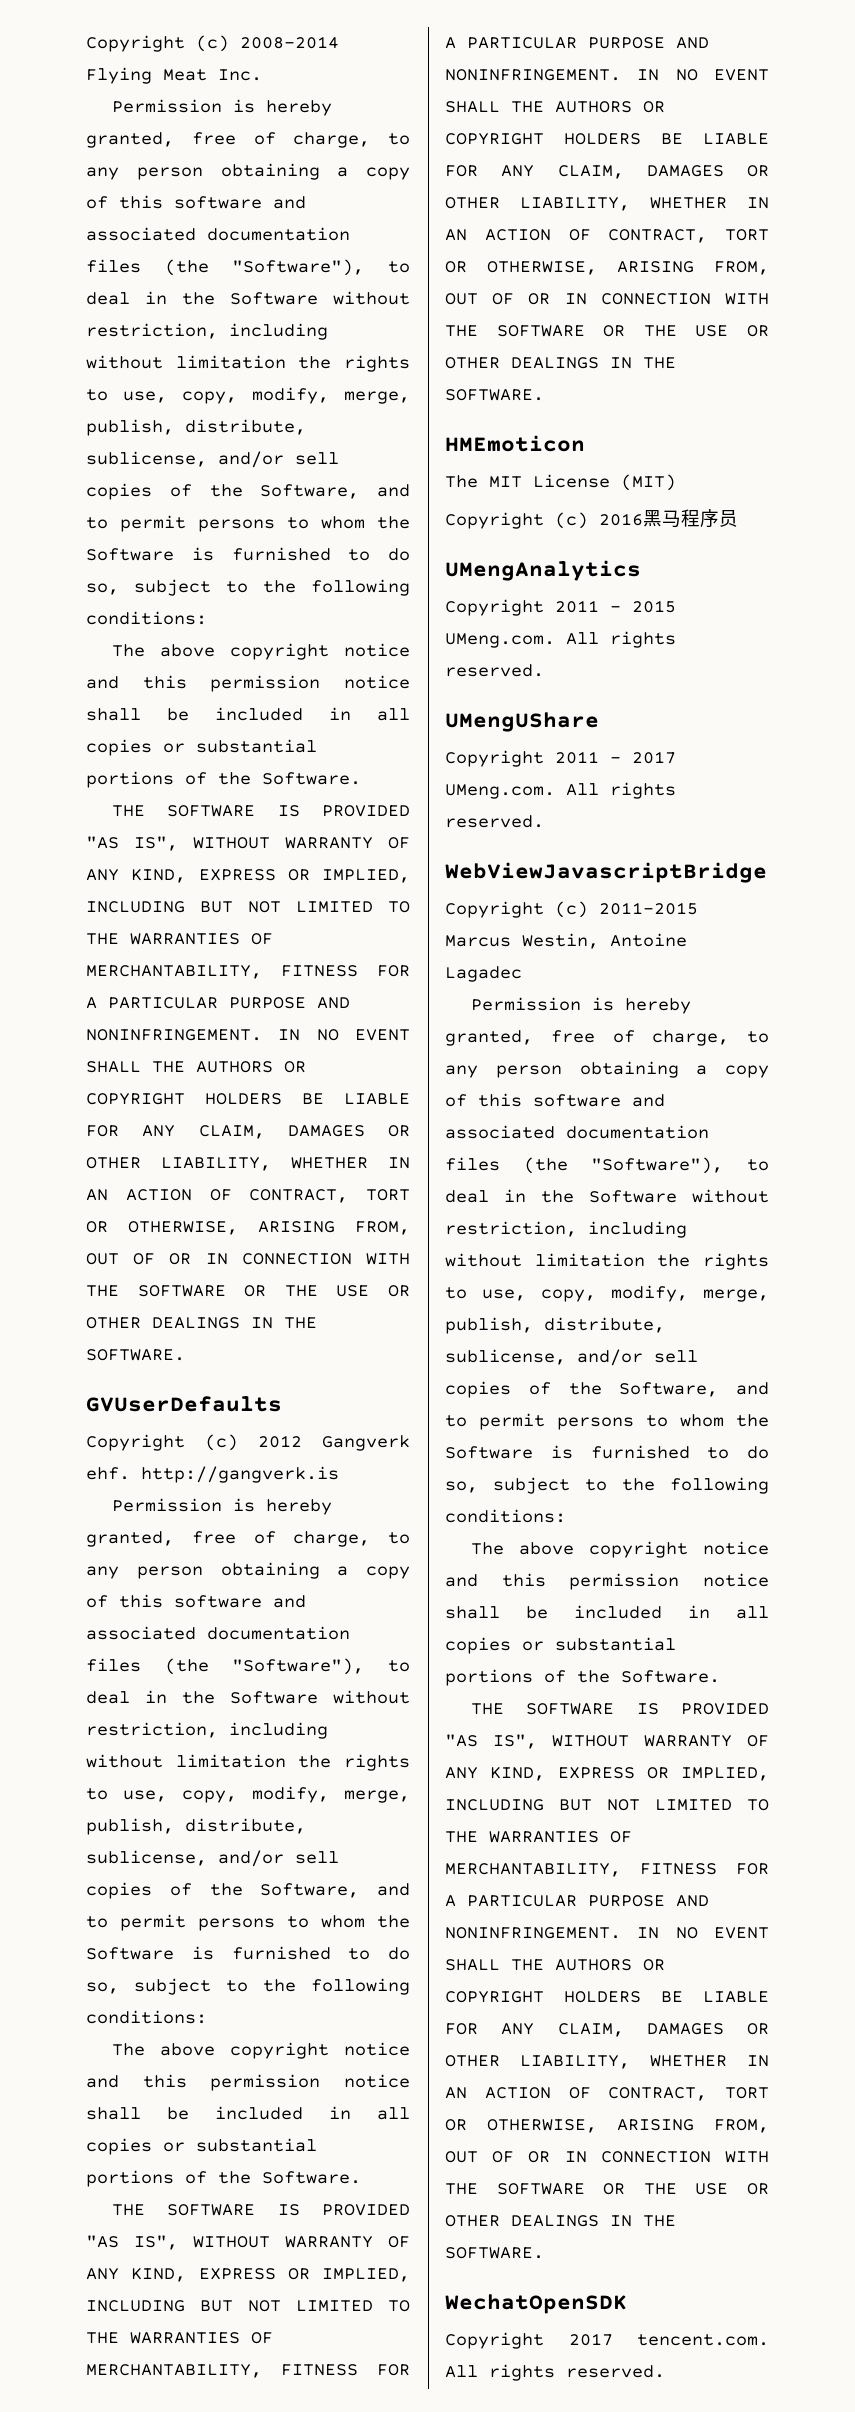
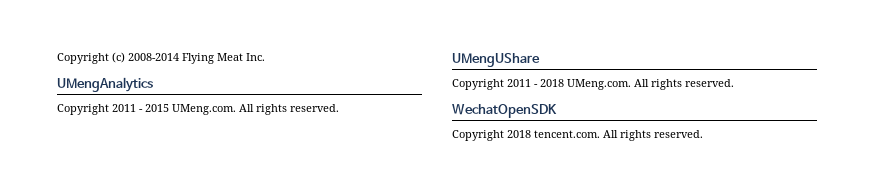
[112,99,333,116] [86,132,410,148] [86,163,410,180] [86,195,306,209] [86,227,350,241] [86,259,410,276] [86,291,410,305] [86,323,328,340] [86,355,410,372] [86,387,410,404] [86,419,306,436] [86,451,339,468] [86,483,410,500] [86,515,410,532] [86,547,410,561] [86,579,410,596] [86,611,207,625] [112,643,410,660] [86,675,410,692] [86,707,410,721] [86,739,317,756] [86,771,361,788] [112,805,410,817] [86,836,410,851] [86,869,410,883] [86,901,410,913] [86,933,273,945] [86,965,410,979] [86,997,350,1009] [86,1029,410,1041] [86,1061,306,1073] [86,1093,410,1105] [86,1125,410,1139] [86,1157,410,1171] [86,1189,410,1203] [86,1221,410,1235] [86,1253,410,1265] [86,1285,410,1297] [86,1317,317,1329] [86,1349,185,1361] [86,1396,282,1412] [86,1434,410,1451] [86,1466,339,1483] [112,1498,333,1515] [86,1531,410,1547] [86,1562,410,1579] [86,1594,306,1608] [86,1626,350,1640] [86,1658,410,1675] [86,1690,410,1704] [86,1722,328,1739] [86,1754,410,1771] [86,1786,410,1803] [86,1818,306,1835] [86,1850,339,1867] [86,1882,410,1899] [86,1914,410,1931] [86,1946,410,1960] [86,1978,410,1995] [86,2010,207,2024] [112,2042,410,2059] [86,2074,410,2091] [86,2106,410,2120] [86,2138,317,2155] [86,2170,361,2187] [112,2204,410,2216] [86,2235,410,2250] [86,2268,410,2282] [86,2300,410,2312] [86,2332,273,2344] [86,2364,410,2378] [445,37,709,49] [445,69,769,81] [445,101,665,113] [445,133,769,145] [445,165,769,179] [445,197,769,211] [445,229,769,243] [445,261,769,275] [445,293,769,305] [445,325,769,337] [445,357,676,369] [445,389,544,401] [445,435,585,452] [445,474,676,491] [445,509,738,529] // Permission is hereby granted, free of charge, to any person obtaining a copy of this software and associated documentation files (the "Software"), to deal in the Software without restriction, including without limitation the rights to use, copy, modify, merge, publish, distribute, sublicense, and/or sell copies of the Software, and to permit persons to whom the Software is furnished to do so, subject to the following conditions: // The above copyright notice and this permission notice shall be included in all copies or substantial portions of the Software. // THE SOFTWARE IS PROVIDED "AS IS", WITHOUT WARRANTY OF ANY KIND, EXPRESS OR IMPLIED, INCLUDING BUT NOT LIMITED TO THE WARRANTIES OF MERCHANTABILITY, FITNESS FOR A PARTICULAR PURPOSE AND NONINFRINGEMENT. IN NO EVENT SHALL THE AUTHORS OR COPYRIGHT HOLDERS BE LIABLE FOR ANY CLAIM, DAMAGES OR OTHER LIABILITY, WHETHER IN AN ACTION OF CONTRACT, TORT OR OTHERWISE, ARISING FROM, OUT OF OR IN CONNECTION WITH THE SOFTWARE OR THE USE OR OTHER DEALINGS IN THE SOFTWARE. // GVUserDefaults // Copyright (c) 2012 Gangverk ehf. http://gangverk.is // Permission is hereby granted, free of charge, to any person obtaining a copy of this software and associated documentation files (the "Software"), to deal in the Software without restriction, including without limitation the rights to use, copy, modify, merge, publish, distribute, sublicense, and/or sell copies of the Software, and to permit persons to whom the Software is furnished to do so, subject to the following conditions: // The above copyright notice and this permission notice shall be included in all copies or substantial portions of the Software. // THE SOFTWARE IS PROVIDED "AS IS", WITHOUT WARRANTY OF ANY KIND, EXPRESS OR IMPLIED, INCLUDING BUT NOT LIMITED TO THE WARRANTIES OF MERCHANTABILITY, FITNESS FOR A PARTICULAR PURPOSE AND NONINFRINGEMENT. IN NO EVENT SHALL THE AUTHORS OR COPYRIGHT HOLDERS BE LIABLE FOR ANY CLAIM, DAMAGES OR OTHER LIABILITY, WHETHER IN AN ACTION OF CONTRACT, TORT OR OTHERWISE, ARISING FROM, OUT OF OR IN CONNECTION WITH THE SOFTWARE OR THE USE OR OTHER DEALINGS IN THE SOFTWARE. // HMEmoticon // The MIT License (MIT) // Copyright (c) 2016黑马程序员 -> (265, 57) none
[632,751,676,764] [445,782,676,799] [445,815,544,828] [445,862,767,883] [445,901,698,918] [445,933,687,949] [445,966,522,982] [471,997,692,1014] [445,1030,769,1046] [445,1061,769,1078] [445,1093,665,1107] [445,1125,709,1139] [445,1157,769,1174] [445,1189,769,1203] [445,1221,687,1238] [445,1253,769,1270] [445,1285,769,1302] [445,1317,665,1334] [445,1349,698,1366] [445,1381,769,1398] [445,1413,769,1430] [445,1445,769,1459] [445,1477,769,1494] [445,1509,566,1523] [471,1541,769,1558] [445,1573,769,1590] [445,1605,769,1619] [445,1637,676,1654] [445,1669,720,1686] [471,1703,769,1715] [445,1734,769,1749] [445,1767,769,1781] [445,1799,769,1811] [445,1831,632,1843] [445,1863,769,1877] [445,1895,709,1907] [445,1927,769,1939] [445,1959,665,1971] [445,1991,769,2003] [445,2023,769,2037] [445,2055,769,2069] [445,2087,769,2101] [445,2119,769,2133] [445,2151,769,2163] [445,2183,769,2195] [445,2215,676,2227] [445,2247,544,2259] 2017 UMeng.com. All rights reserved. // WebViewJavascriptBridge // Copyright (c) 2011-2015 Marcus Westin, Antoine Lagadec // Permission is hereby granted, free of charge, to any person obtaining a copy of this software and associated documentation files (the "Software"), to deal in the Software without restriction, including without limitation the rights to use, copy, modify, merge, publish, distribute, sublicense, and/or sell copies of the Software, and to permit persons to whom the Software is furnished to do so, subject to the following conditions: // The above copyright notice and this permission notice shall be included in all copies or substantial portions of the Software. // THE SOFTWARE IS PROVIDED "AS IS", WITHOUT WARRANTY OF ANY KIND, EXPRESS OR IMPLIED, INCLUDING BUT NOT LIMITED TO THE WARRANTIES OF MERCHANTABILITY, FITNESS FOR A PARTICULAR PURPOSE AND NONINFRINGEMENT. IN NO EVENT SHALL THE AUTHORS OR COPYRIGHT HOLDERS BE LIABLE FOR ANY CLAIM, DAMAGES OR OTHER LIABILITY, WHETHER IN AN ACTION OF CONTRACT, TORT OR OTHERWISE, ARISING FROM, OUT OF OR IN CONNECTION WITH THE SOFTWARE OR THE USE OR OTHER DEALINGS IN THE SOFTWARE. -> [540,79,734,90] 2018 UMeng.com. All rights reserved.
[568,2333,613,2346] 2017 -> [507,130,531,138] 2018

